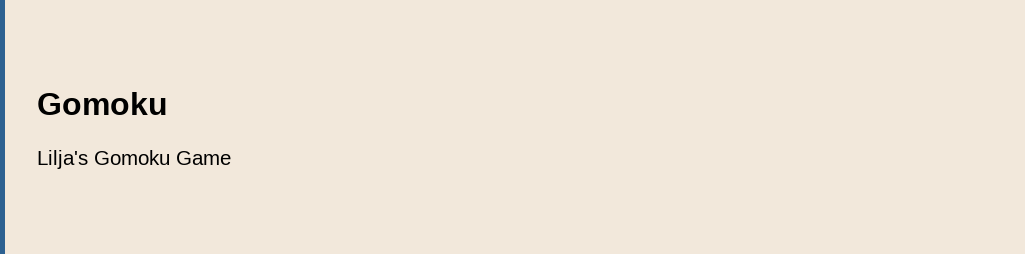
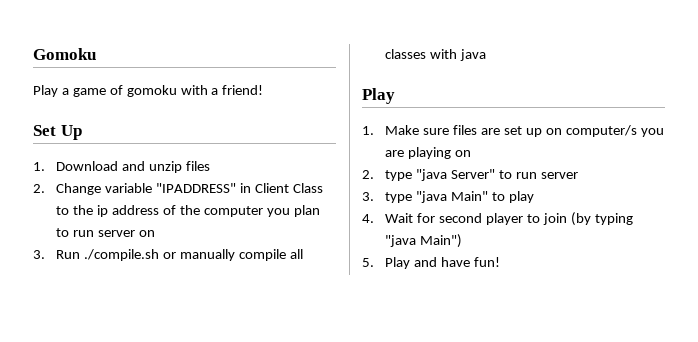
[37,150,231,169] Lilja's Gomoku Game -> [33,85,264,97] [33,125,82,140] [33,161,211,173] [33,183,323,195] [56,205,320,217] [56,228,156,237] [33,249,303,261] [385,49,487,61] [362,88,395,104] [362,125,664,137] [385,147,472,159] [362,169,578,181] [362,191,534,203] [362,212,633,226] [385,234,463,248] [362,257,501,269] Play a game of gomoku with a friend! // Set Up // 1. Download and unzip files // 2. Change variable "IPADDRESS" in Client Class to the ip address of the computer you plan to run server on // 3. Run ./compile.sh or manually compile all classes with java // Play // 1. Make sure files are set up on computer/s you are playing on // 2. type "java Server" to run server // 3. type "java Main" to play // 4. Wait for second player to join (by typing "java Main") // 5. Play and have fun!

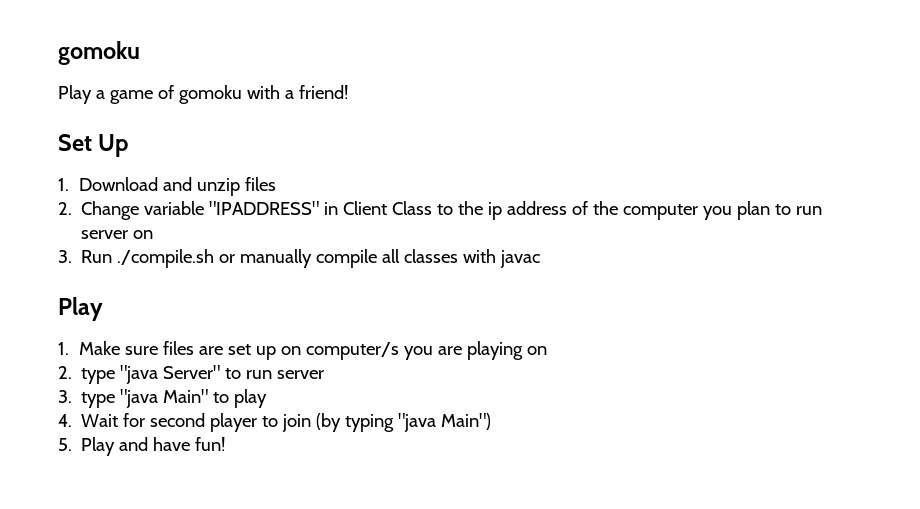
[33,48,96,60] Gomoku -> [58,41,140,65] gomoku
[460,49,487,61] java -> [500,250,541,268] javac

